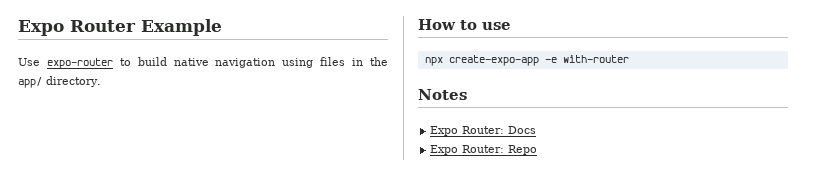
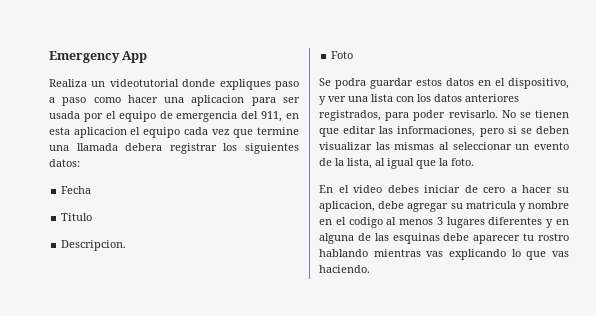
[18,19,222,36] [18,57,389,69] [18,76,101,88] [418,19,511,30] [424,55,629,66] [418,89,467,100] [430,126,537,136] [430,145,538,155] Expo Router Example // Use expo-router to build native navigation using files in the app/ directory. // How to use // npx create-expo-app -e with-router // Notes // Expo Router: Docs // Expo Router: Repo -> [49,51,148,63] [49,79,299,90] [49,95,300,106] [49,111,299,122] [49,127,299,138] [49,143,299,154] [49,159,80,167] [61,186,92,194] [61,213,93,221] [61,240,127,251] [331,51,354,59] [319,78,569,89] [319,94,519,105] [319,110,569,121] [319,126,569,137] [319,142,569,150] [319,158,474,169] [319,185,569,193] [319,201,569,212] [319,217,569,228] [319,233,569,244] [319,249,569,260] [319,265,370,273] Emergency App // Realiza un videotutorial donde expliques paso a paso como hacer una aplicacion para ser usada por el equipo de emergencia del 911, en esta aplicacion el equipo cada vez que termine una llamada debera registrar los siguientes datos: // Fecha // Titulo // Descripcion. // Foto // Se podra guardar estos datos en el dispositivo, y ver una lista con los datos anteriores registrados, para poder revisarlo. No se tienen que editar las informaciones, pero si se deben visualizar las mismas al seleccionar un evento de la lista, al igual que la foto. // En el video debes iniciar de cero a hacer su aplicacion, debe agregar su matricula y nombre en el codigo al menos 3 lugares diferentes y en alguna de las esquinas debe aparecer tu rostro hablando mientras vas explicando lo que vas haciendo.

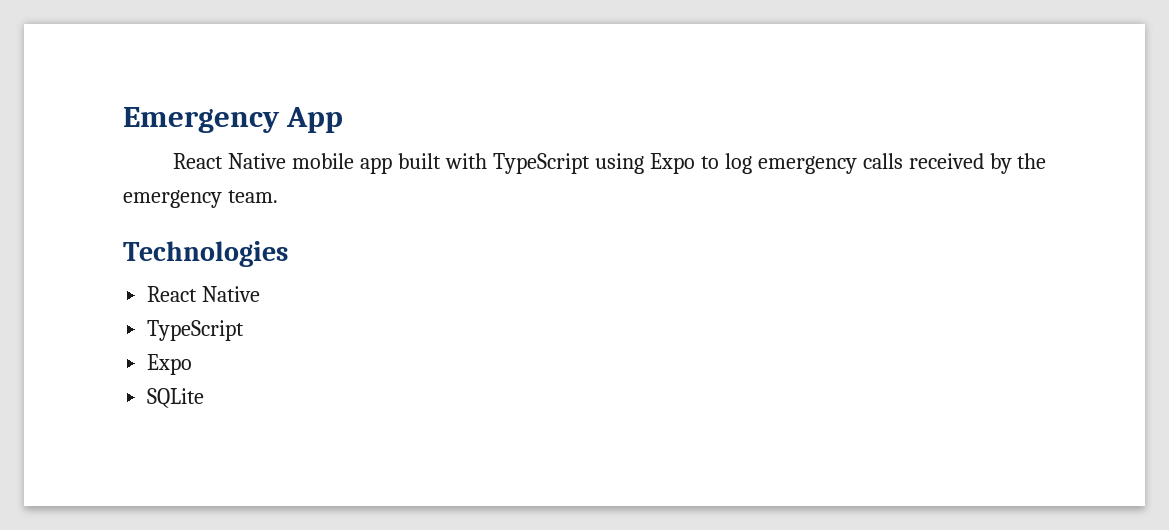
[49,79,299,90] [49,95,300,106] [49,111,299,122] [49,127,299,138] [49,143,299,154] [49,159,80,167] [61,186,92,194] [61,213,93,221] [61,240,127,251] [331,51,354,59] [319,78,569,89] [319,94,519,105] [319,110,569,121] [319,126,569,137] [319,142,569,150] [319,158,474,169] [319,185,569,193] [319,201,569,212] [319,217,569,228] [319,233,569,244] [319,249,569,260] [319,265,370,273] Realiza un videotutorial donde expliques paso a paso como hacer una aplicacion para ser usada por el equipo de emergencia del 911, en esta aplicacion el equipo cada vez que termine una llamada debera registrar los siguientes datos: // Fecha // Titulo // Descripcion. // Foto // Se podra guardar estos datos en el dispositivo, y ver una lista con los datos anteriores registrados, para poder revisarlo. No se tienen que editar las informaciones, pero si se deben visualizar las mismas al seleccionar un evento de la lista, al igual que la foto. // En el video debes iniciar de cero a hacer su aplicacion, debe agregar su matricula y nombre en el codigo al menos 3 lugares diferentes y en alguna de las esquinas debe aparecer tu rostro hablando mientras vas explicando lo que vas haciendo. -> [173,153,1047,174] [123,190,278,208] [123,241,288,267] [147,286,261,302] [147,320,245,341] [147,354,193,375] [147,388,205,408] React Native mobile app built with TypeScript using Expo to log emergency calls received by the emergency team. // Technologies // React Native // TypeScript // Expo // SQLite

